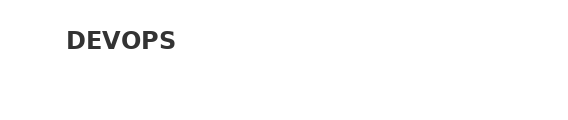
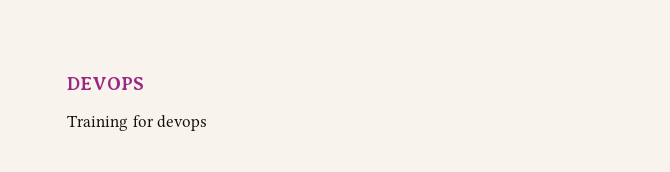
(176, 40) none -> [67,115,208,131] // Training for devops

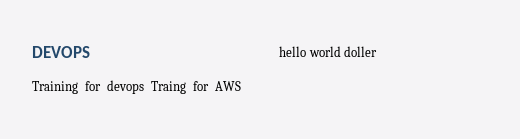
(208, 123) none -> [151,81,241,94] [279,46,378,57] Traing for AWS hello world doller

